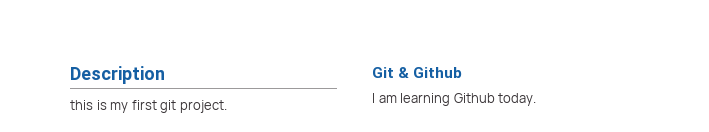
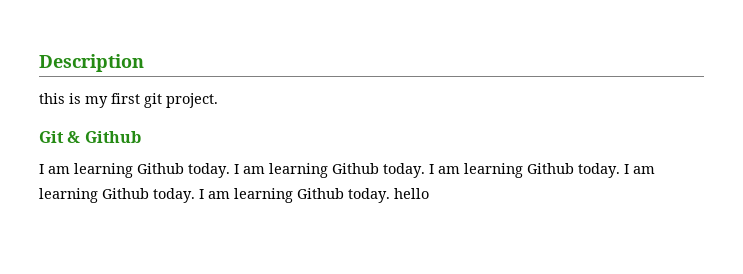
(537, 99) none -> [234,163,655,178] [39,188,429,203] I am learning Github today. I am learning Github today. I am learning Github today. I am learning Github today. hello

